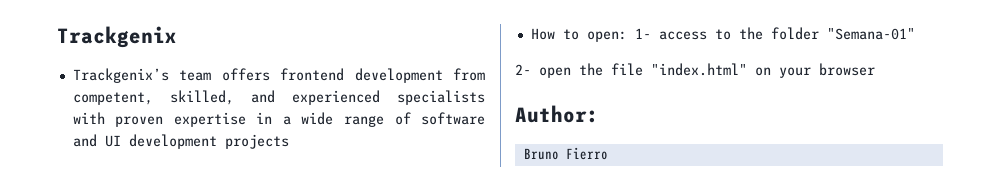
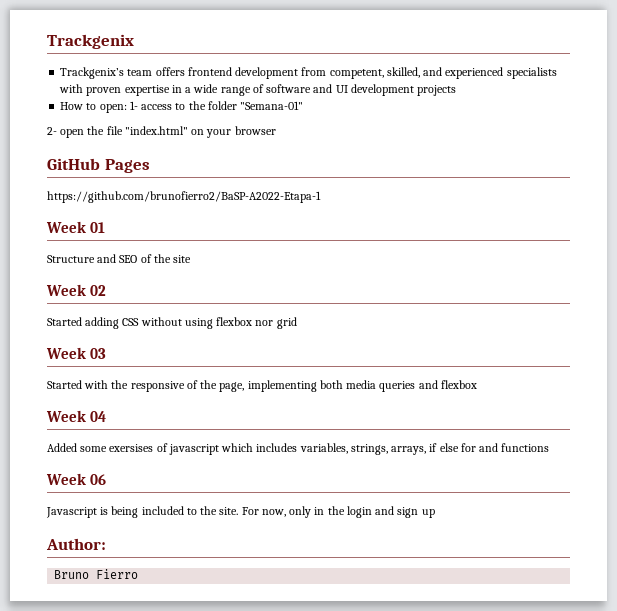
(875, 69) none -> [47,158,150,173] [47,191,321,203] [46,221,106,233] [47,254,192,263] [46,284,107,296] [47,317,297,329] [46,347,107,359] [47,380,477,392] [46,410,107,422] [47,443,550,455] [46,473,107,485] [46,506,435,518] // GitHub Pages // https://github.com/brunofierro2/BaSP-A2022-Etapa-1 // Week 01 // Structure and SEO of the site // Week 02 // Started adding CSS without using flexbox nor grid // Week 03 // Started with the responsive of the page, implementing both media queries and flexbox // Week 04 // Added some exersises of javascript which includes variables, strings, arrays, if else for and functions // Week 06 // Javascript is being included to the site. For now, only in the login and sign up

